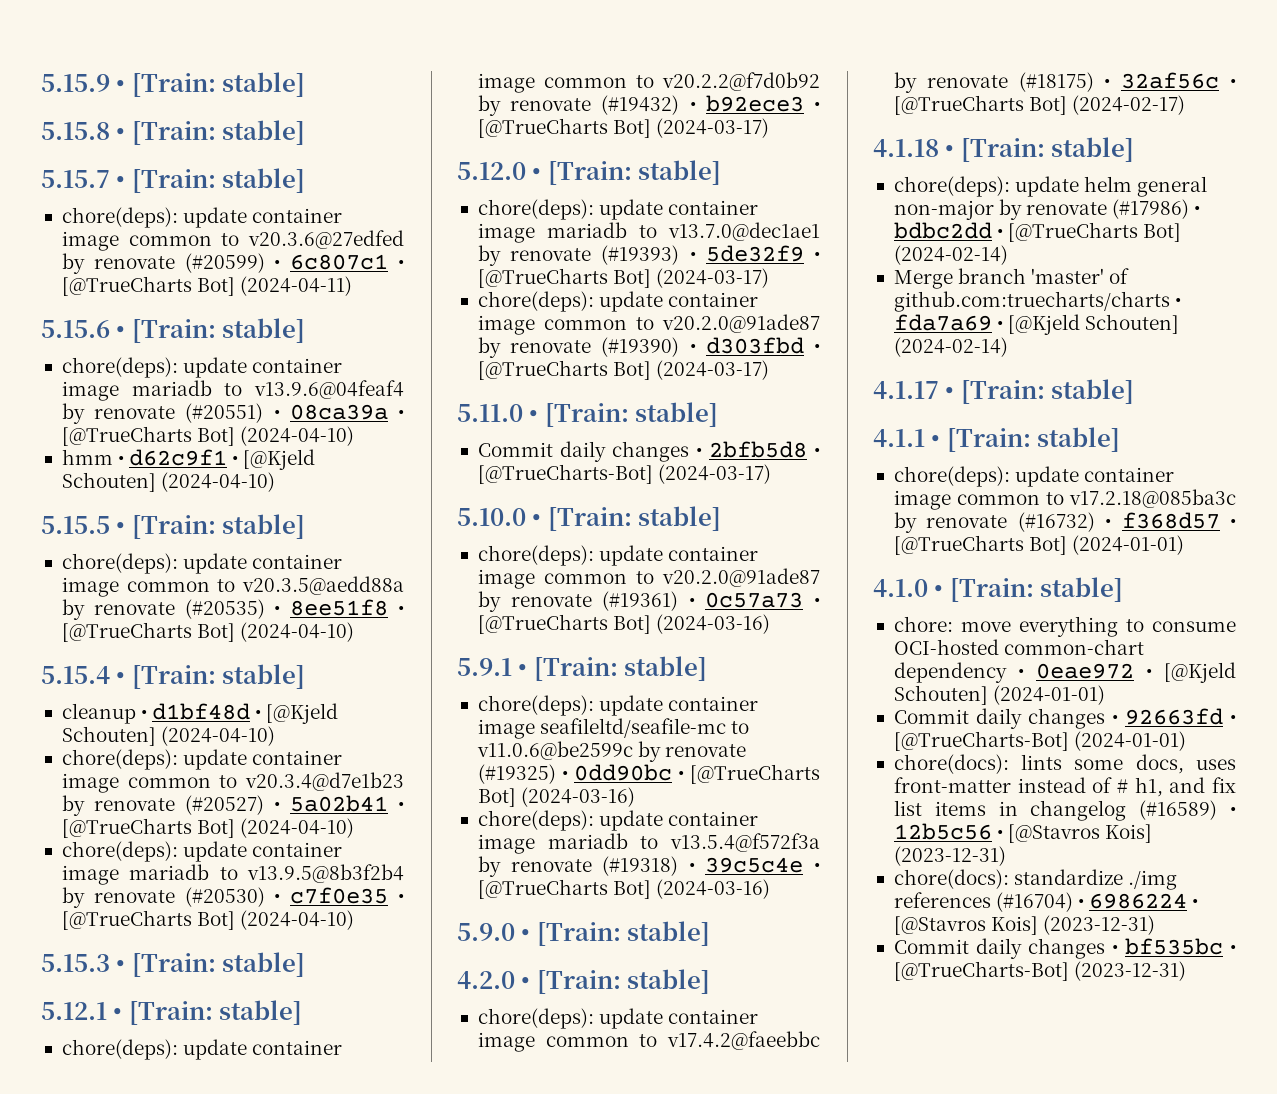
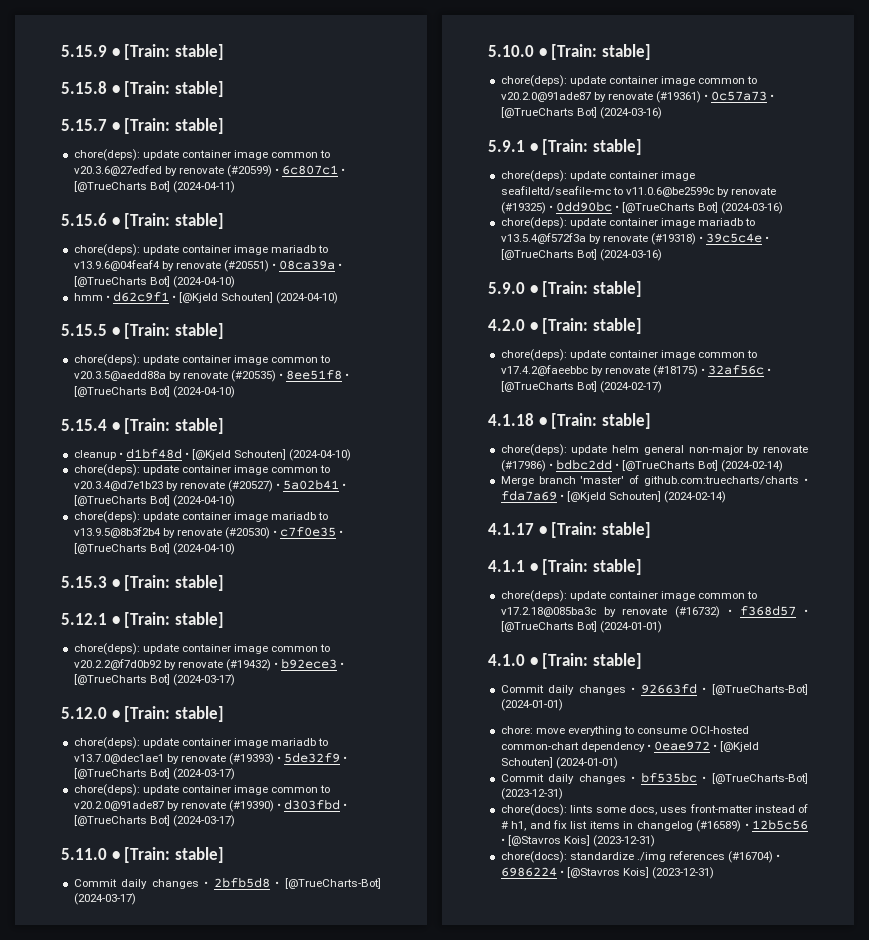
(1124, 589) none -> [500,683,808,695] [500,699,563,711] // Commit daily changes • 92663fd • [@TrueCharts-Bot] (2024-01-01)
[1124,708,1236,725] [893,731,1187,751] 92663fd • [@TrueCharts-Bot] (2024-01-01) -> [640,772,808,784] [500,788,563,800] bf535bc • [@TrueCharts-Bot] (2023-12-31)
[893,938,1236,959] [893,961,1187,981] // Commit daily changes • bf535bc • [@TrueCharts-Bot] (2023-12-31) -> (715, 873) none

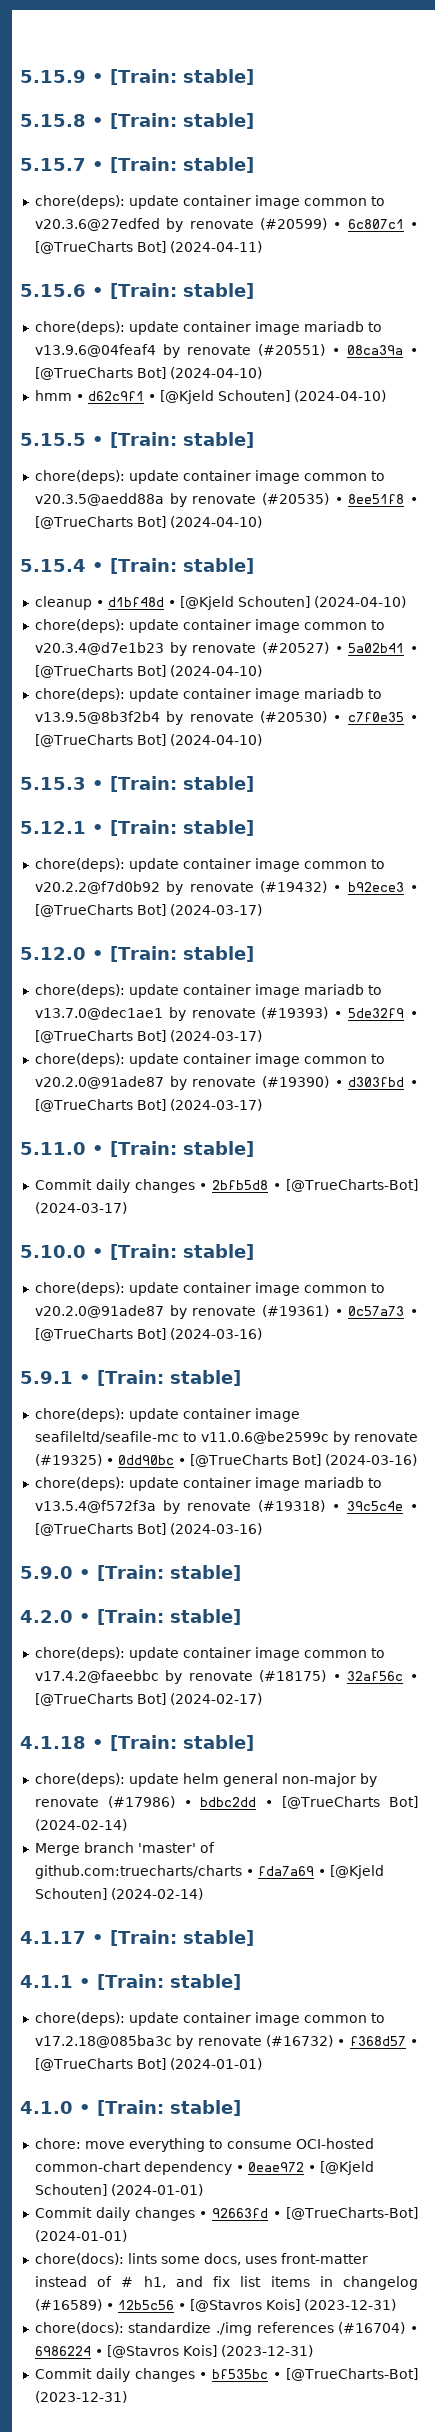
[500,683,808,695] [500,699,563,711] // Commit daily changes • 92663fd • [@TrueCharts-Bot] (2024-01-01) -> (241, 2108) none
[640,772,808,784] [500,788,563,800] bf535bc • [@TrueCharts-Bot] (2023-12-31) -> [212,2207,419,2220] [34,2230,127,2242] 92663fd • [@TrueCharts-Bot] (2024-01-01)
(715, 873) none -> [34,2368,419,2382] [34,2391,127,2403] // Commit daily changes • bf535bc • [@TrueCharts-Bot] (2023-12-31)

